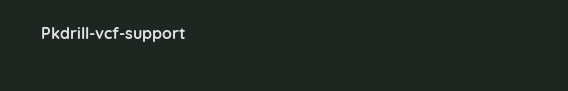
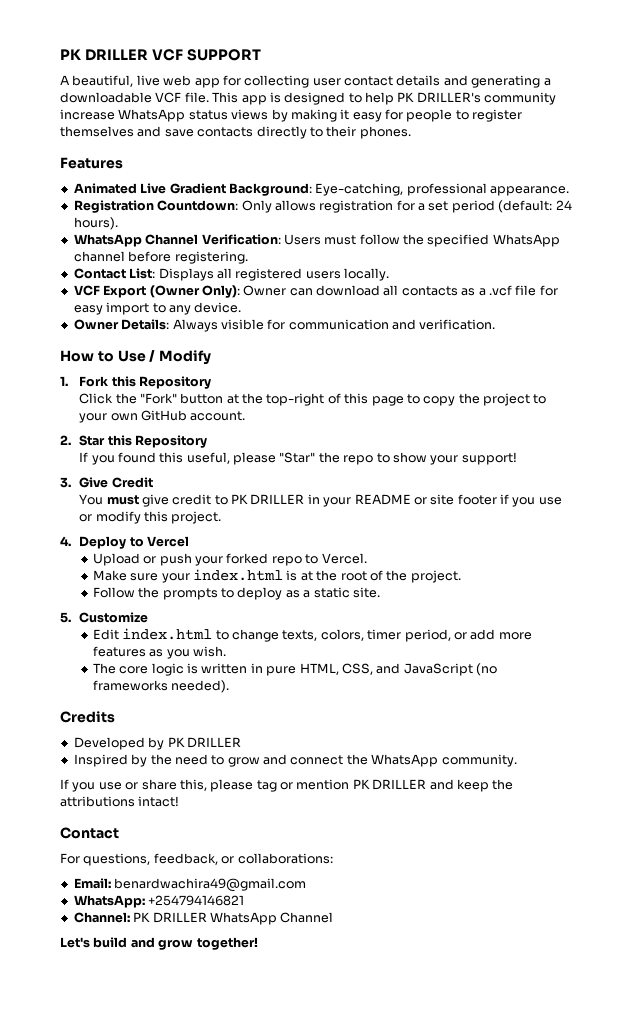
[41,27,186,42] Pkdrill-vcf-support -> [60,49,261,61] [60,75,551,88] [60,92,557,105] [60,109,523,122] [60,126,411,139] [60,157,123,169] [73,183,569,196] [73,200,572,213] [73,217,118,230] [73,234,560,247] [73,251,248,264] [73,268,389,281] [73,285,558,298] [73,302,242,315] [73,319,496,332] [60,350,212,365] [60,376,211,389] [79,393,547,406] [79,410,246,423] [60,435,207,448] [79,452,517,465] [60,477,153,488] [79,494,562,507] [79,511,222,524] [60,536,189,549] [92,553,367,566] [92,569,461,583] [92,587,380,600] [60,612,149,623] [92,628,532,642] [92,646,227,659] [92,663,498,676] [92,680,230,693] [60,711,115,723] [73,737,241,750] [73,754,517,767] [60,779,514,792] [60,796,180,807] [60,827,119,839] [60,853,333,866] [73,878,307,892] [73,895,245,908] [73,912,334,925] [60,937,258,950] PK DRILLER VCF SUPPORT // A beautiful, live web app for collecting user contact details and generating a downloadable VCF file. This app is designed to help PK DRILLER's community increase WhatsApp status views by making it easy for people to register themselves and save contacts directly to their phones. // Features // Animated Live Gradient Background: Eye-catching, professional appearance. // Registration Countdown: Only allows registration for a set period (default: 24 hours). // WhatsApp Channel Verification: Users must follow the specified WhatsApp channel before registering. // Contact List: Displays all registered users locally. // VCF Export (Owner Only): Owner can download all contacts as a .vcf file for easy import to any device. // Owner Details: Always visible for communication and verification. // How to Use / Modify // 1. Fork this Repository // Click the "Fork" button at the top-right of this page to copy the project to your own GitHub account. // 2. Star this Repository // If you found this useful, please "Star" the repo to show your support! // 3. Give Credit // You must give credit to PK DRILLER in your README or site footer if you use or modify this project. // 4. Deploy to Vercel // Upload or push your forked repo to Vercel. // Make sure your index.html is at the root of the project. // Follow the prompts to deploy as a static site. // 5. Customize // Edit index.html to change texts, colors, timer period, or add more features as you wish. // The core logic is written in pure HTML, CSS, and JavaScript (no frameworks needed). // Credits // Developed by PK DRILLER // Inspired by the need to grow and connect the WhatsApp community. // If you use or share this, please tag or mention PK DRILLER and keep the attributions intact! // Contact // For questions, feedback, or collaborations: // Email: benardwachira49@gmail.com // WhatsApp: +254794146821 // Channel: PK DRILLER WhatsApp Channel // Let's build and grow together!

